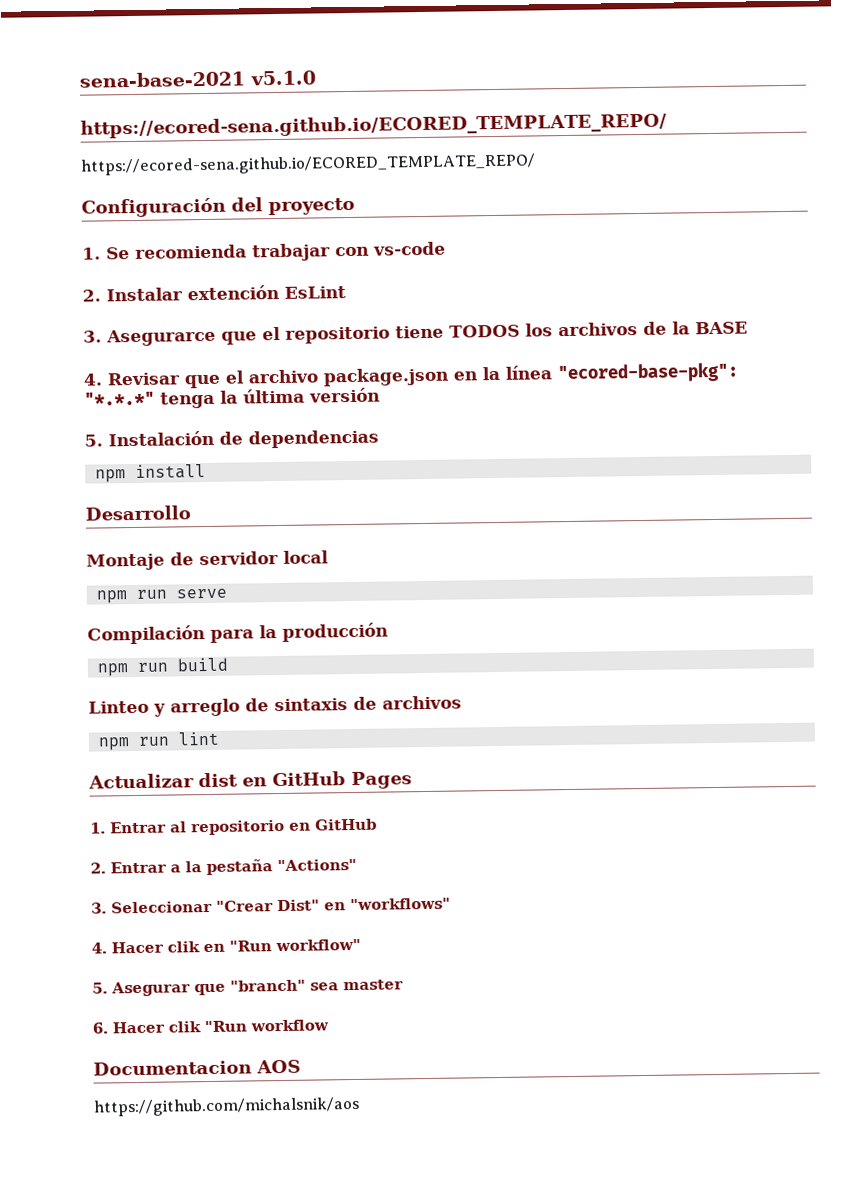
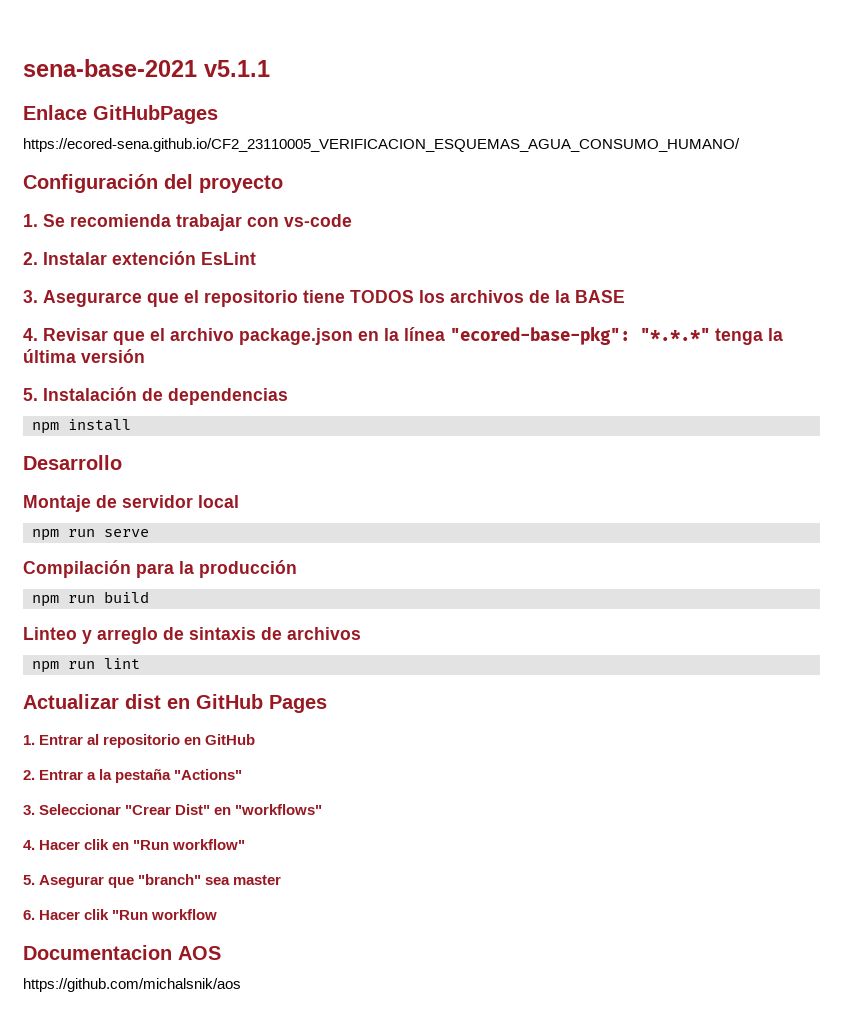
[250,70,316,86] [80,112,667,139] [80,153,536,176] v5.1.0 // https://ecored-sena.github.io/ECORED_TEMPLATE_REPO/ // https://ecored-sena.github.io/ECORED_TEMPLATE_REPO/ -> [204,60,270,77] [23,105,218,124] [23,138,740,152] v5.1.1 // Enlace GitHubPages // https://ecored-sena.github.io/CF2_23110005_VERIFICACION_ESQUEMAS_AGUA_CONSUMO_HUMANO/

